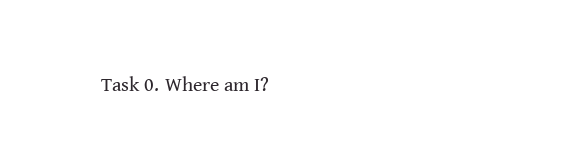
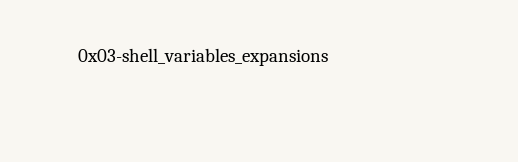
[101,76,270,91] Task 0. Where am I? -> [78,48,328,66] 0x03-shell_variables_expansions

